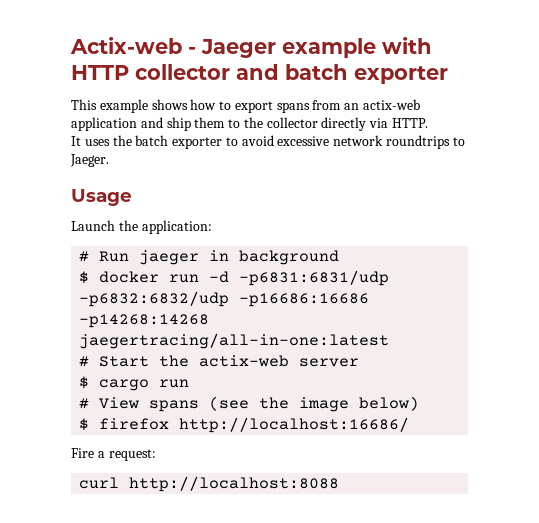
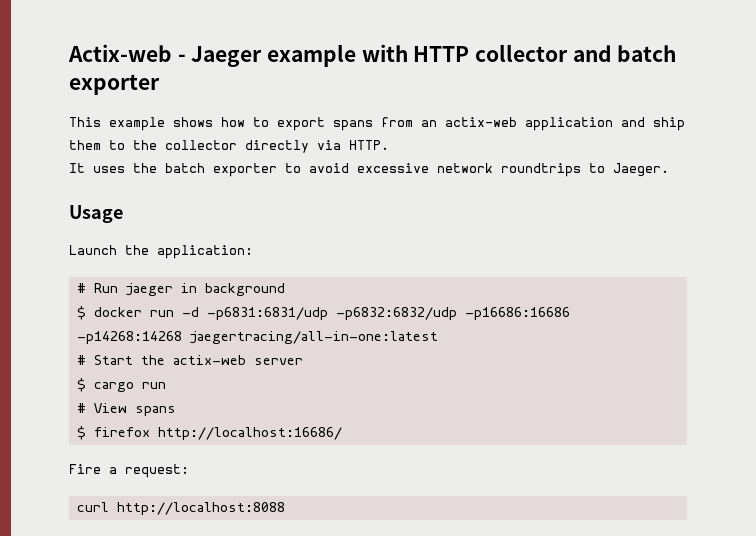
[209,396,420,412] (see the image below) -> (176, 411) none

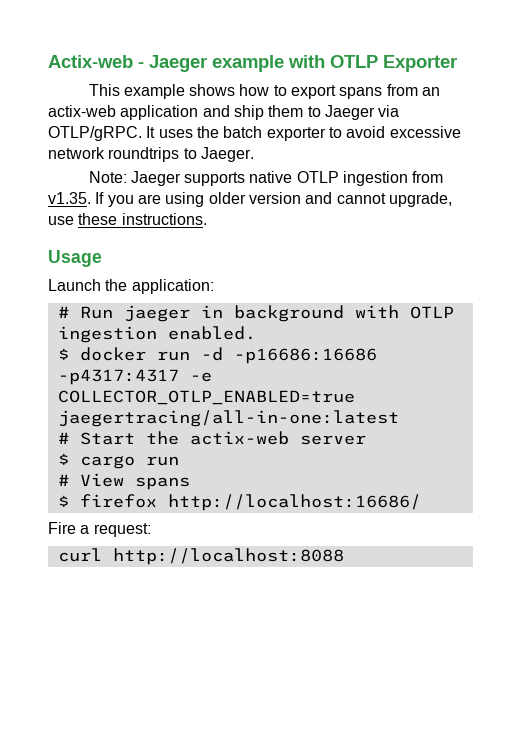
[413,44,677,62] [69,74,160,95] HTTP collector and batch exporter -> [330,55,457,72] OTLP Exporter
[133,140,389,153] the collector directly via HTTP. // -> [324,105,400,120] [48,126,142,141] Jaeger via OTLP/gRPC.
(669, 170) none -> [88,171,444,186] [48,192,452,207] [48,213,207,225] // Note: Jaeger supports native OTLP ingestion from v1.35. If you are using older version and cannot upgrade, use these instructions.
(285, 289) none -> [354,305,454,319] [57,326,256,343] with OTLP ingestion enabled.
[206,307,570,320] [76,331,182,344] -p6831:6831/udp -p6832:6832/udp -p16686:16686 -p14268:14268 -> [233,348,377,364] [57,369,212,385] [57,390,355,405] -p16686:16686 -p4317:4317 -e COLLECTOR_OTLP_ENABLED=true

